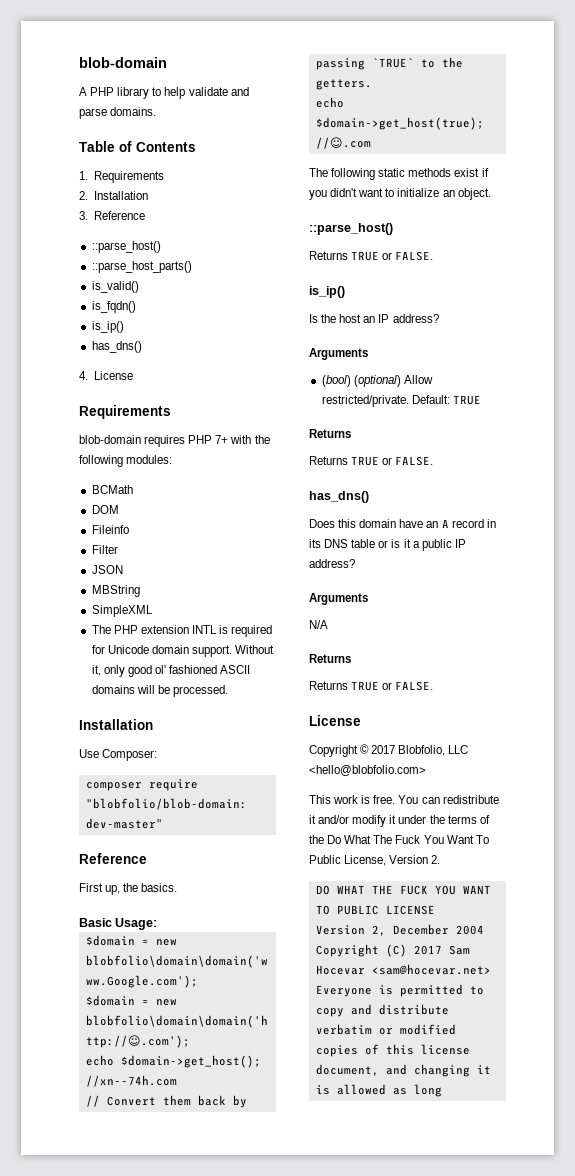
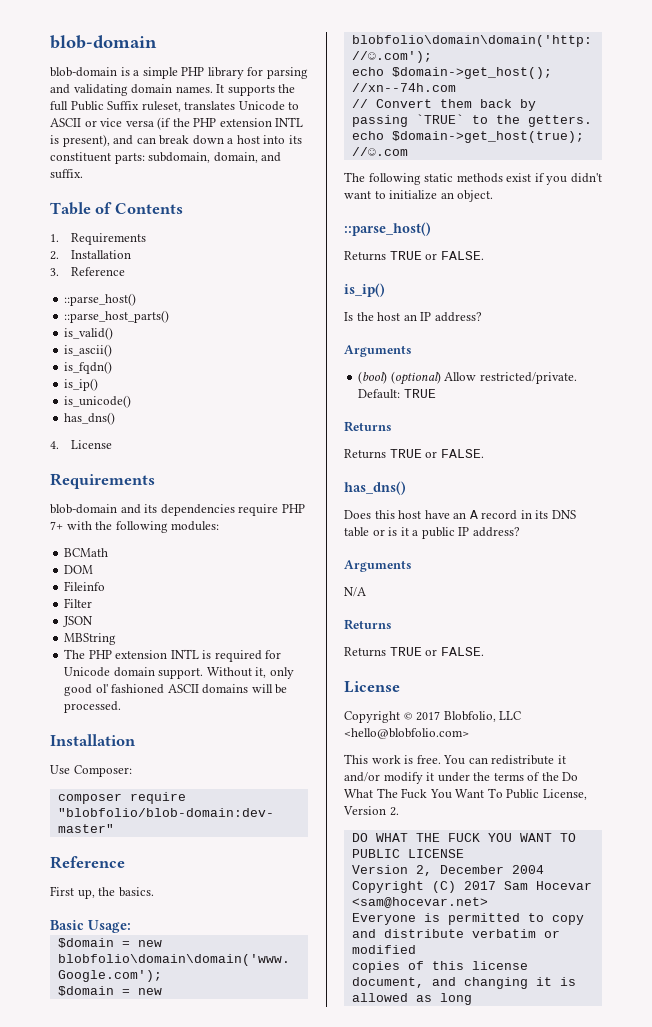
[79,87,249,99] [79,107,157,119] A PHP library to help validate and parse domains. -> [50,67,308,79] [50,84,296,96] [50,101,300,112] [50,117,304,130] [50,134,302,147] [50,152,282,164] [50,169,83,179] blob-domain is a simple PHP library for parsing and validating domain names. It supports the full Public Suffix ruleset, translates Unicode to ASCII or vice versa (if the PHP extension INTL is present), and can break down a host into its constituent parts: subdomain, domain, and suffix.
(139, 287) none -> [64,344,113,357] // is_ascii()
(124, 327) none -> [64,395,132,408] // is_unicode()
[144,435,186,447] requires -> [120,504,279,516] and its dependencies require
[91,605,153,617] // SimpleXML -> (117, 639) none
[359,519,397,528] domain -> [398,510,422,519] host

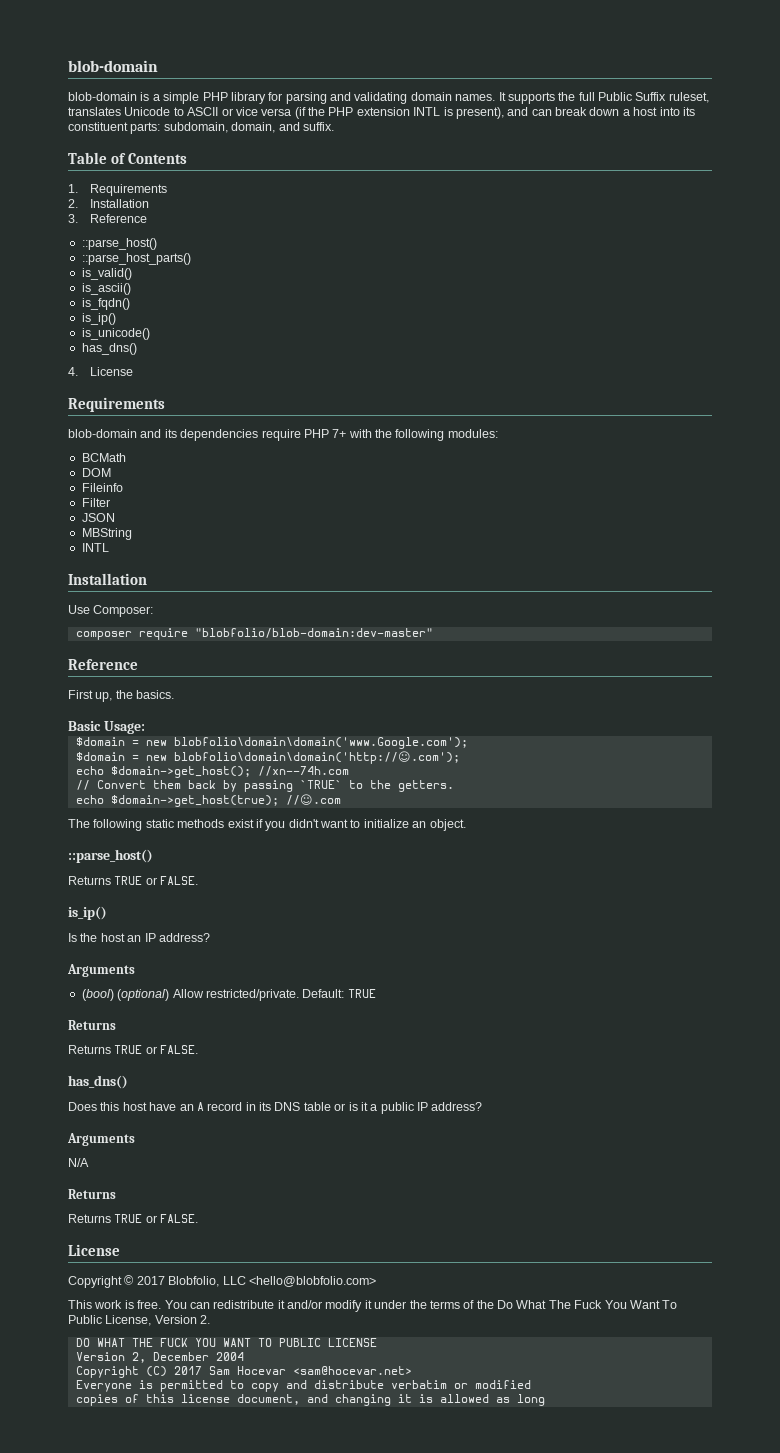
[64,649,282,662] [64,667,294,679] [64,684,288,696] [64,701,122,713] The PHP extension INTL is required for Unicode domain support. Without it, only good ol' fashioned ASCII domains will be processed. -> [81,543,109,552] INTL

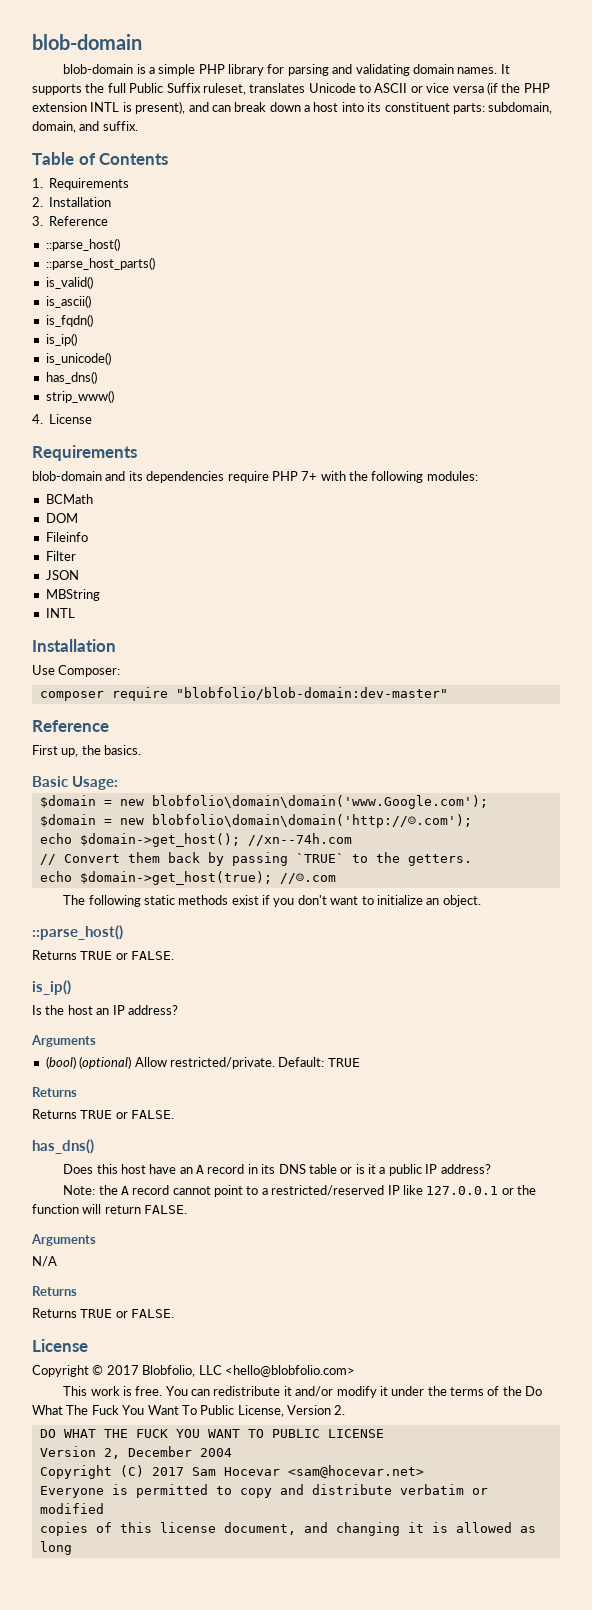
(137, 349) none -> [45,390,114,403] // strip_www()
[288,819,319,828] didn't -> [297,895,327,905] don't
(483, 1106) none -> [63,1185,537,1197] [32,1204,188,1214] // Note: the A record cannot point to a restricted/reserved IP like 127.0.0.1 or the function will return FALSE.

